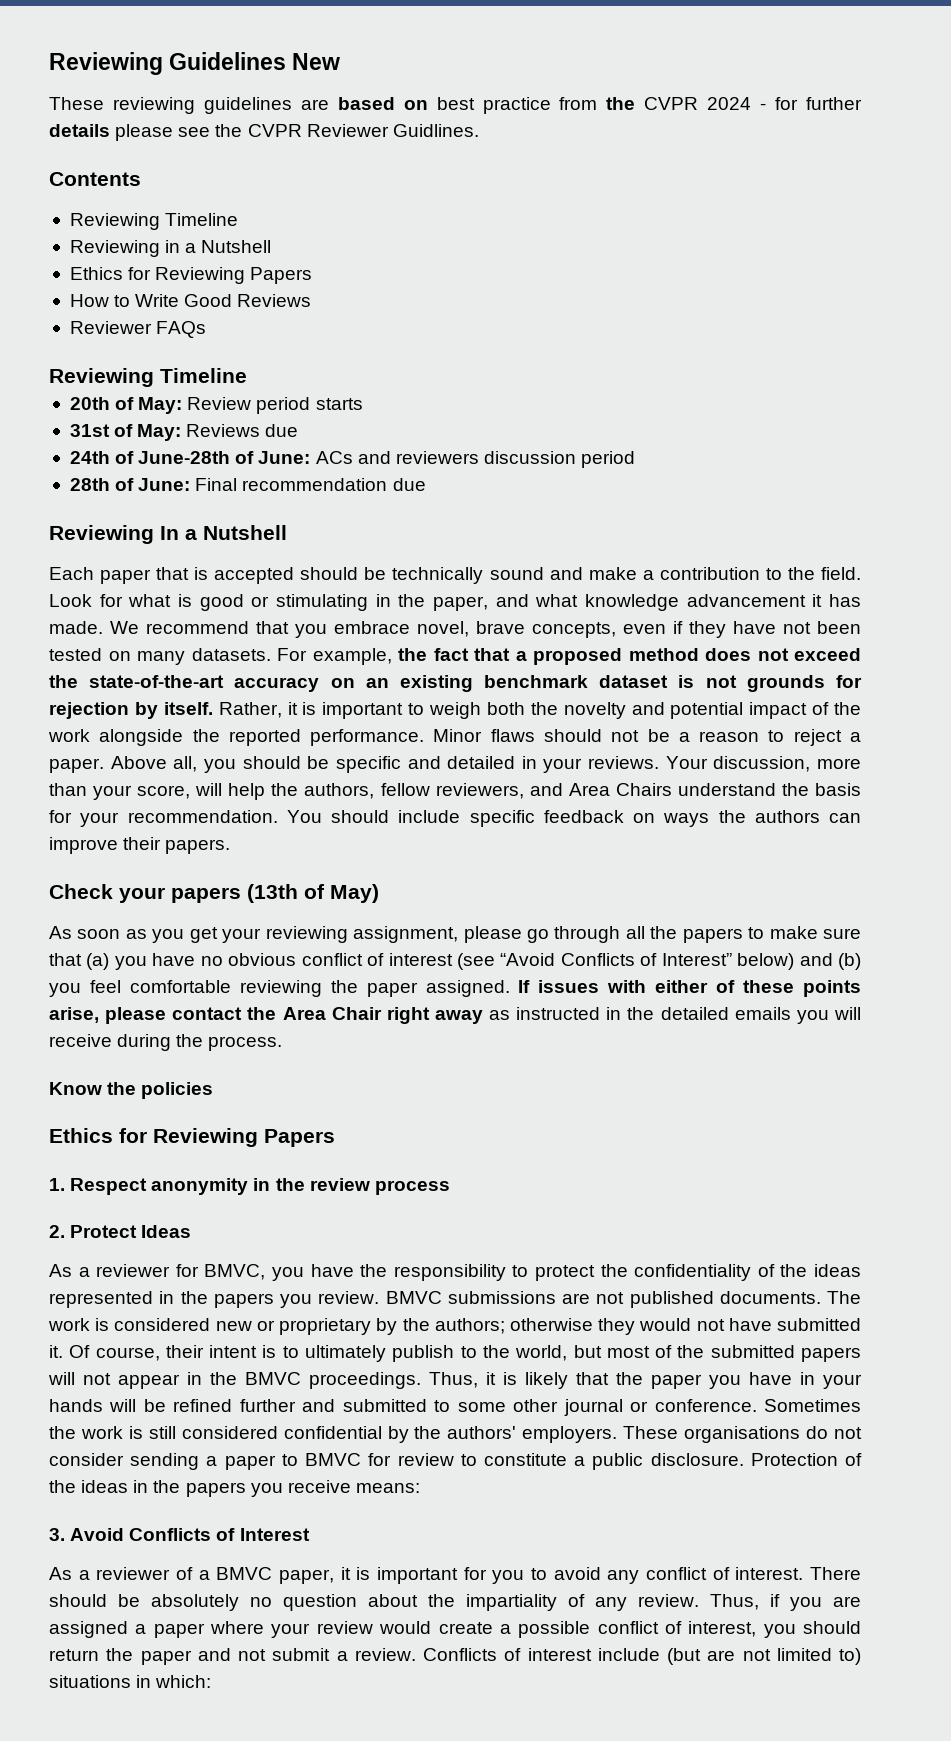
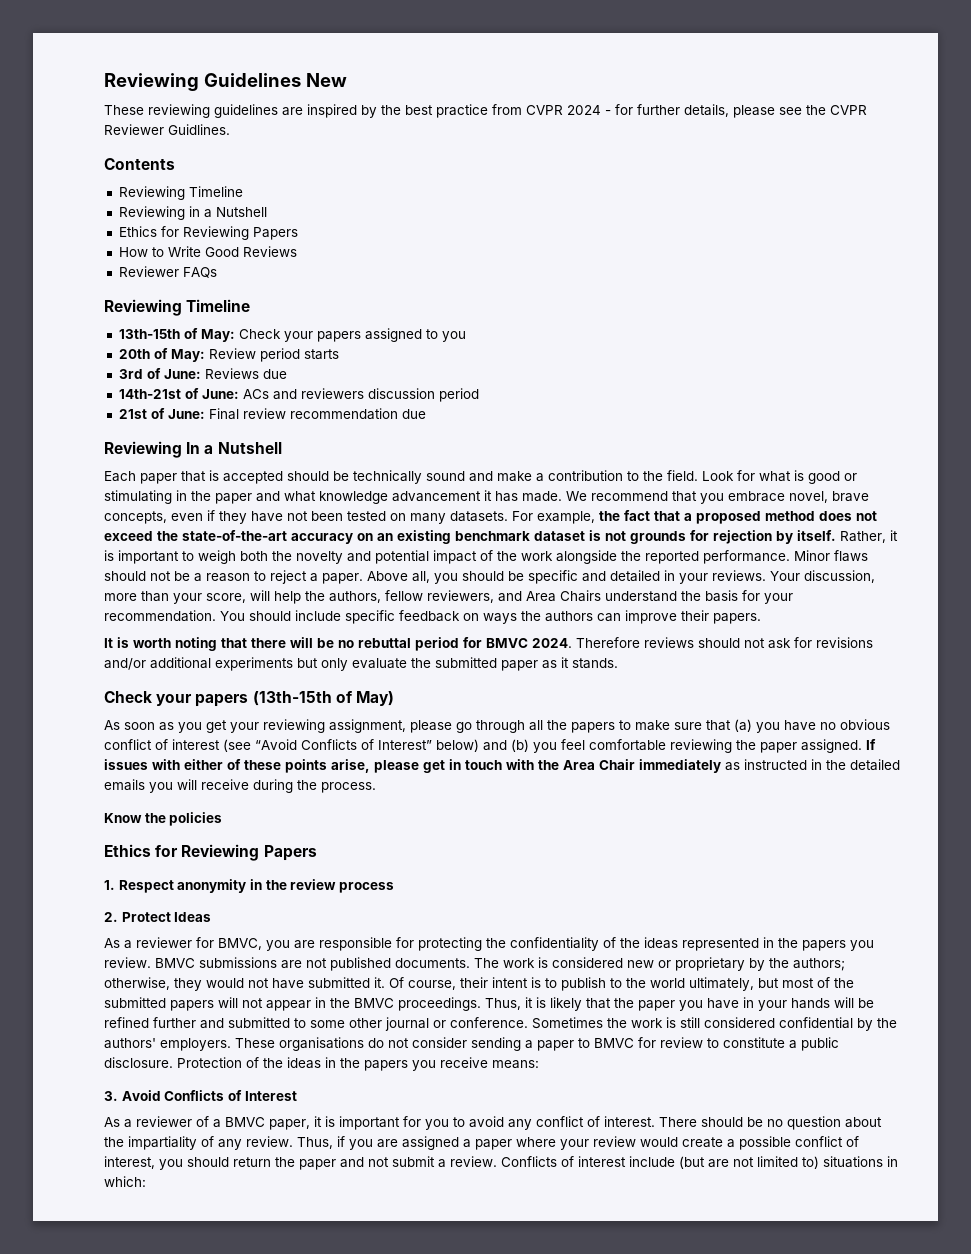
[337,97,428,110] based on -> [307,104,401,118] inspired by the
[606,97,636,110] the -> (522, 109) none
[49,124,110,137] details -> [684,104,729,117] details,
(247, 375) none -> [118,328,466,342] // 13th-15th of May: Check your papers assigned to you
[69,424,182,441] 31st of May: -> [118,368,201,379] 3rd of June:
[69,451,231,464] 24th of June-28th -> [118,389,181,399] 14th-21st
[69,478,110,491] 28th -> [118,409,147,419] 21st
(238, 484) none -> [242,408,286,419] review
[433,596,488,611] paper, -> [215,493,252,504] paper
[49,884,298,903] // Check your papers (13th -> [104,637,873,651] [104,657,618,671] [104,691,332,707] // It is worth noting that there will be no rebuttal period for BMVC 2024. Therefore reviews should not ask for revisions and/or additional experiments but only evaluate the submitted paper as it stands. // Check your papers (13th-15th
[172,1007,243,1020] contact -> [423,759,534,773] get in touch with
[386,1007,483,1024] right away -> [639,759,721,773] immediately
[310,1264,595,1281] have the responsibility to protect -> [294,937,482,951] are responsible for protecting
[509,1318,593,1331] otherwise -> [104,977,170,990] otherwise,
[305,1345,387,1362] ultimately -> (557, 983) none
[515,1345,568,1361] world, -> [650,977,754,991] world ultimately,
[151,1594,239,1611] absolutely -> (763, 1122) none

